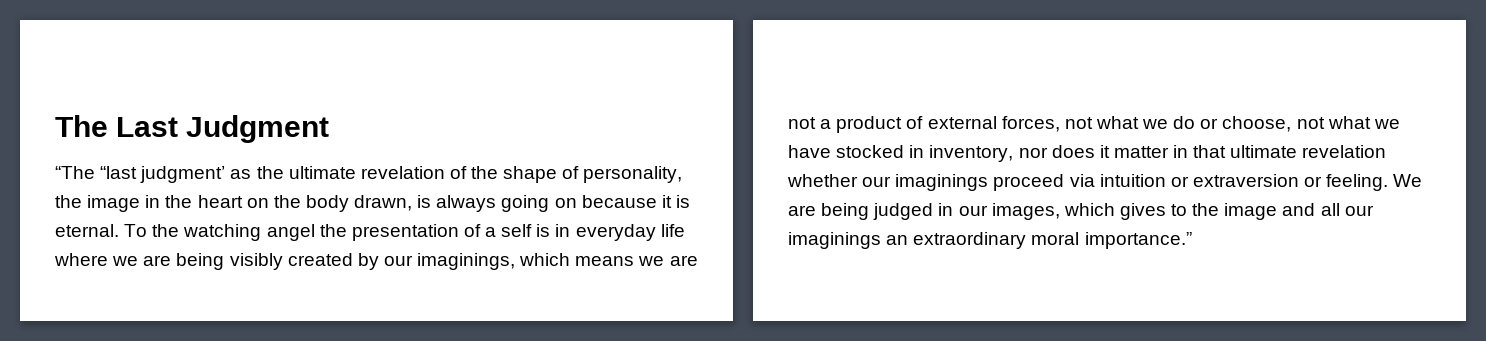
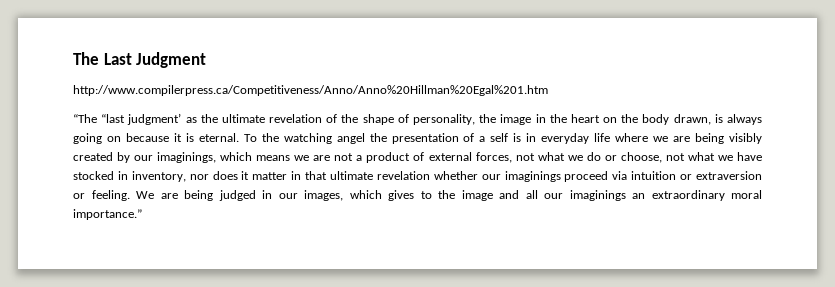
(330, 129) none -> [73,85,548,96] // http://www.compilerpress.ca/Competitiveness/Anno/Anno%20Hillman%20Egal%201.htm

